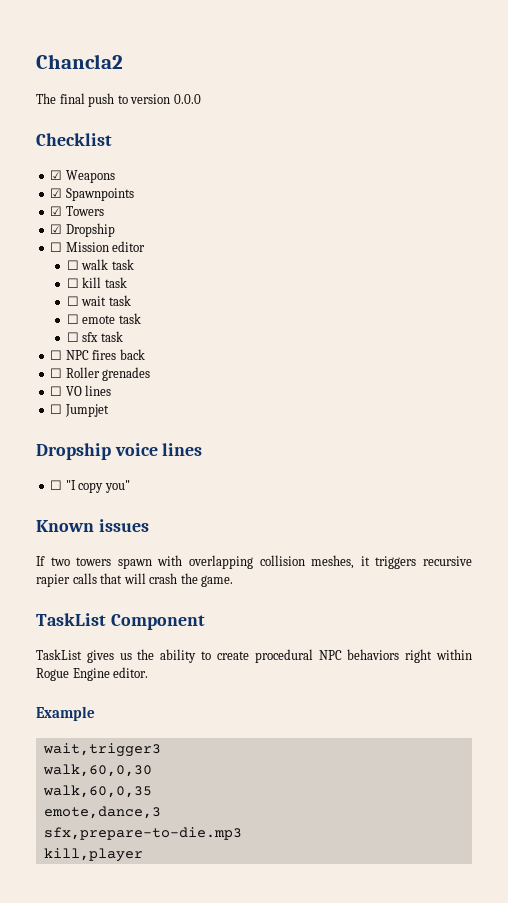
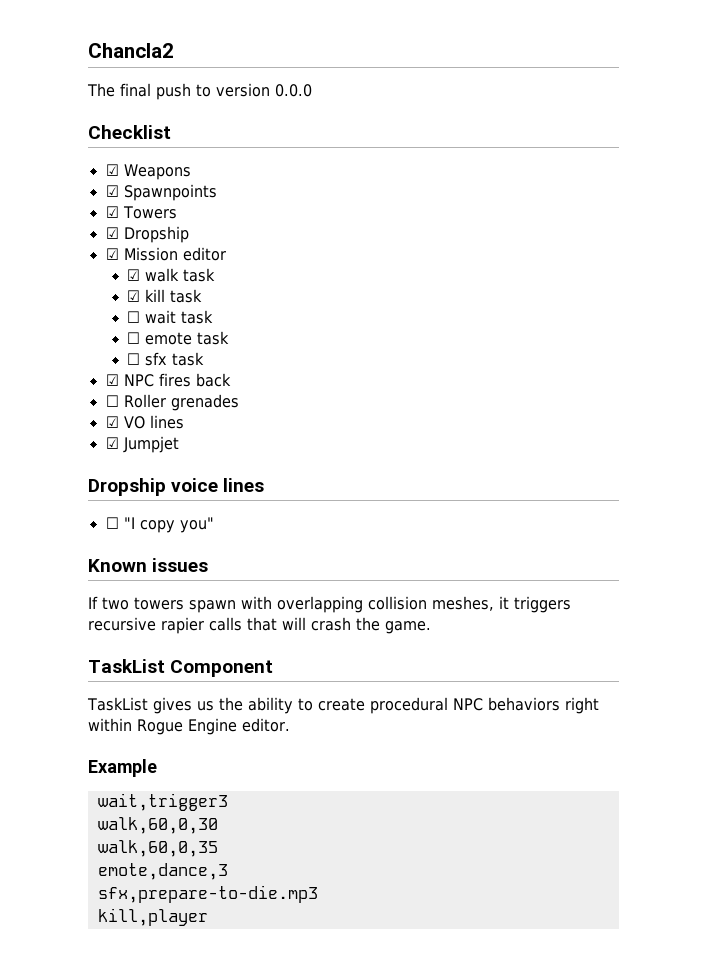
[50,242,63,252] ☐ -> [105,248,119,260] ☑
[66,260,79,270] ☐ -> [127,269,141,281] ☑
[66,278,79,288] ☐ -> [127,290,141,302] ☑
[50,350,63,360] ☐ -> [105,374,119,386] ☑
[50,386,63,396] ☐ -> [105,416,119,428] ☑
[50,404,63,414] ☐ -> [105,437,119,449] ☑

